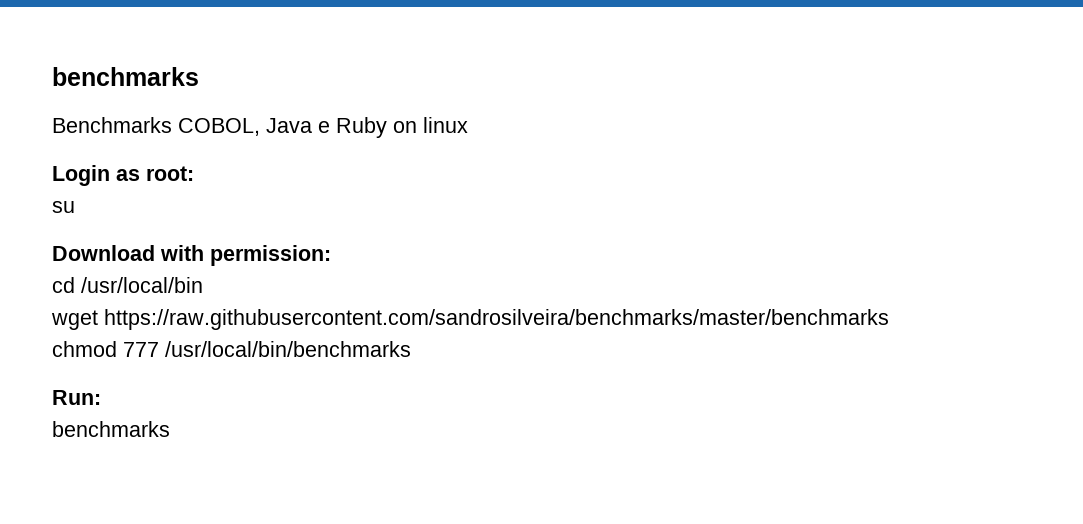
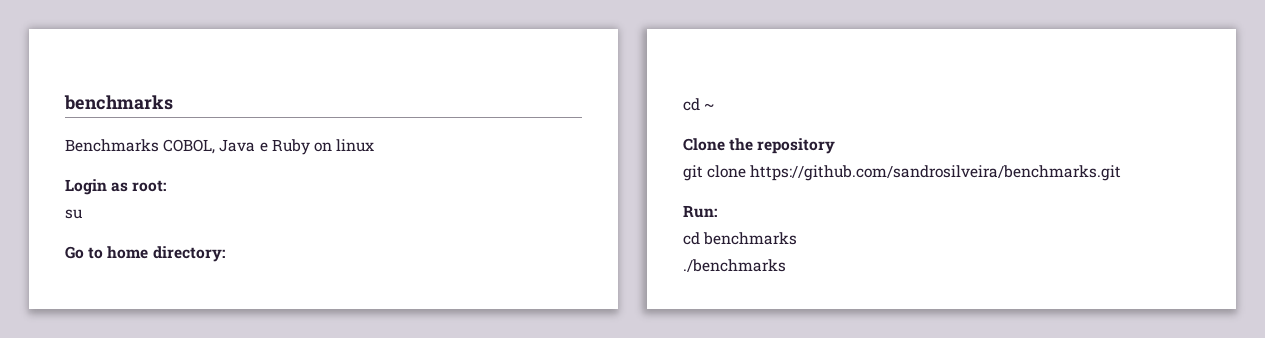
[52,245,331,266] [52,277,203,293] [51,309,889,330] [52,341,411,357] Download with permission: // cd /usr/local/bin // wget https://raw.githubusercontent.com/sandrosilveira/benchmarks/master/benchmarks // chmod 777 /usr/local/bin/benchmarks -> [65,246,225,262] [683,98,715,111] [683,138,836,154] [683,165,1122,181] Go to home directory: // cd ~ // Clone the repository // git clone https://github.com/sandrosilveira/benchmarks.git
[52,421,170,437] benchmarks -> [683,232,798,245] [683,259,786,272] cd benchmarks // ./benchmarks

